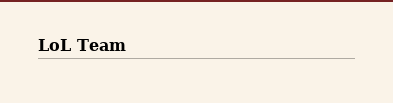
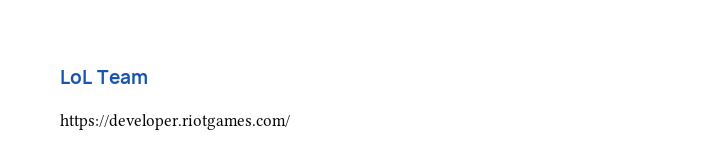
(126, 45) none -> [60,114,290,130] // https://developer.riotgames.com/

